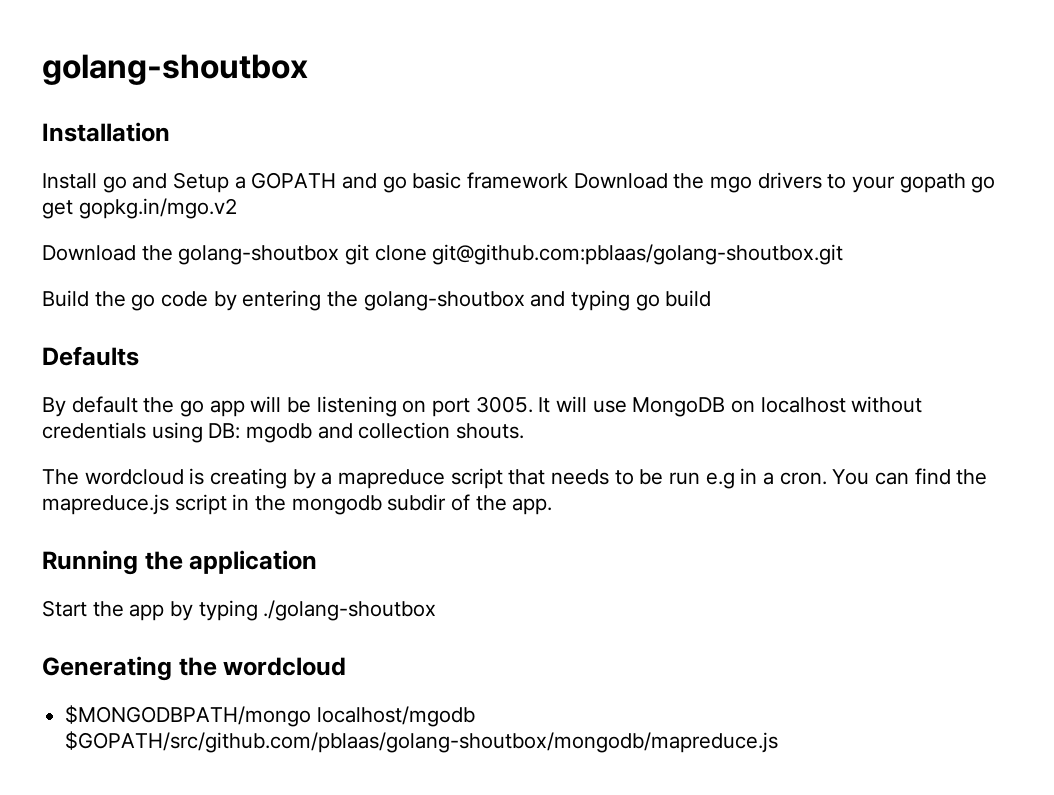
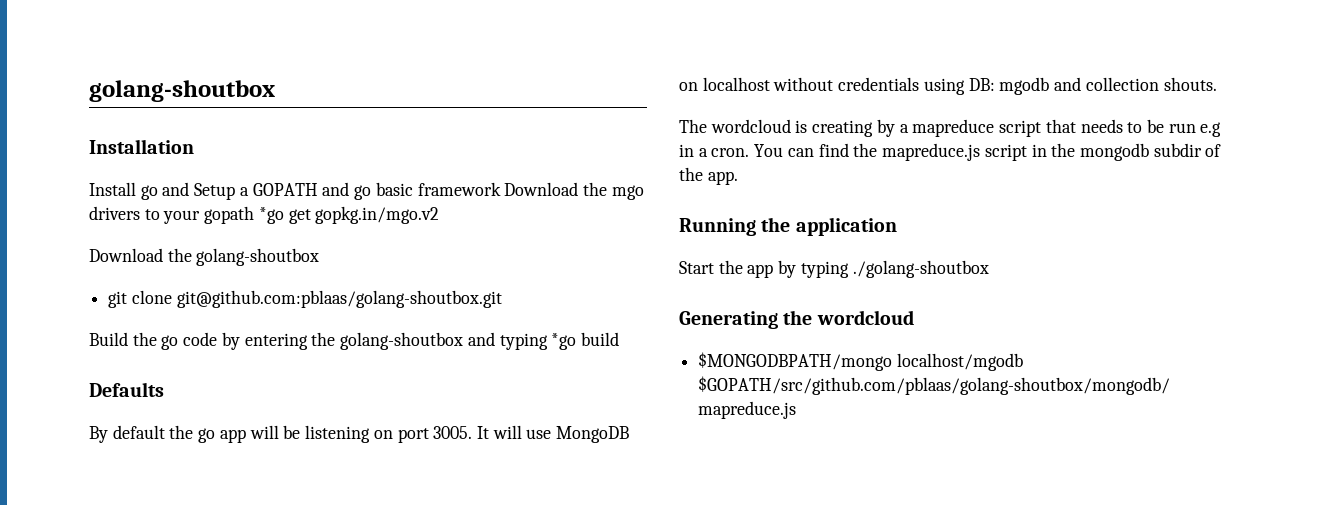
[971,176,996,193] go -> [258,207,284,224] *go
(340, 255) none -> (320, 257) //
[635,294,660,311] go -> [551,333,577,350] *go

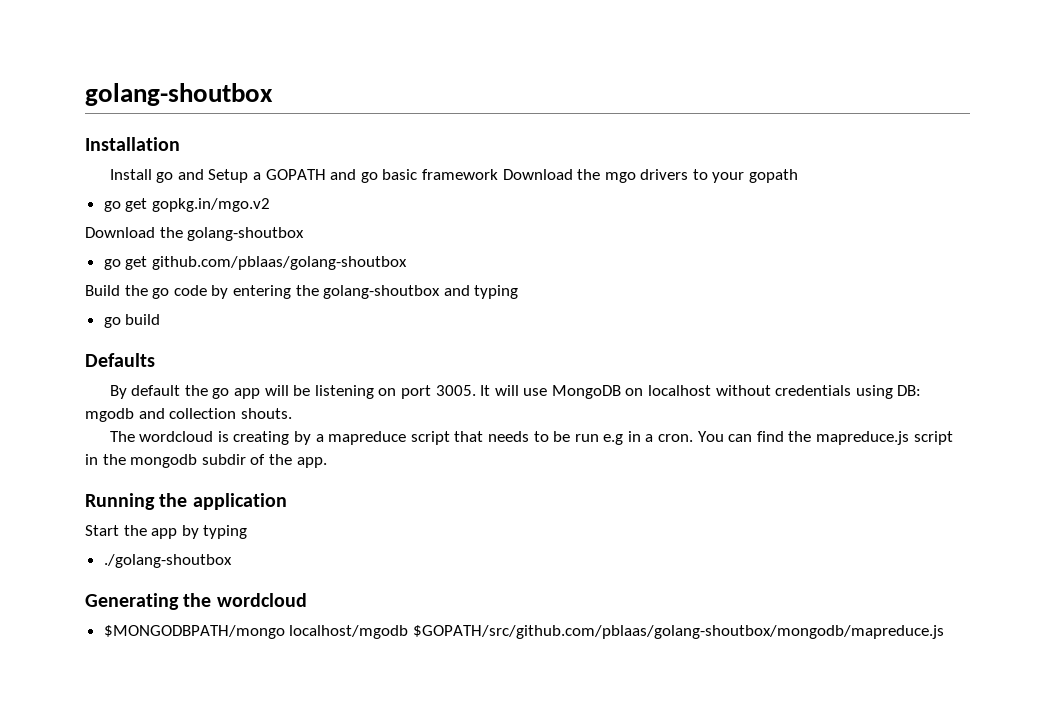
[258,207,284,224] *go -> [103,201,121,212] // go
[108,290,502,308] git clone git@github.com:pblaas/golang-shoutbox.git -> [103,256,407,270] go get github.com/pblaas/golang-shoutbox
[551,333,577,350] *go -> [103,317,121,328] // go
(849, 269) none -> (248, 532) //

